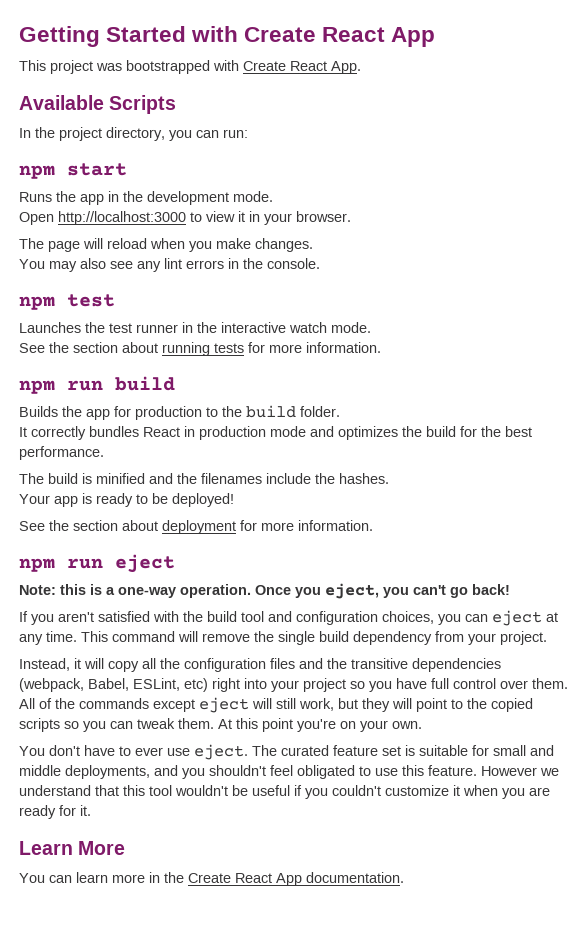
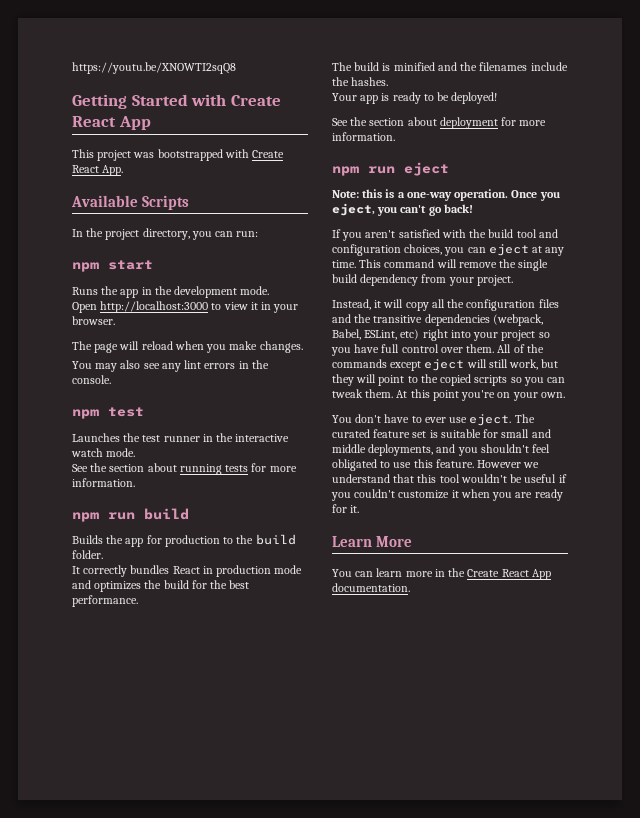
(19, 36) none -> [72,62,236,74] https://youtu.be/XNOWTI2sqQ8 //

